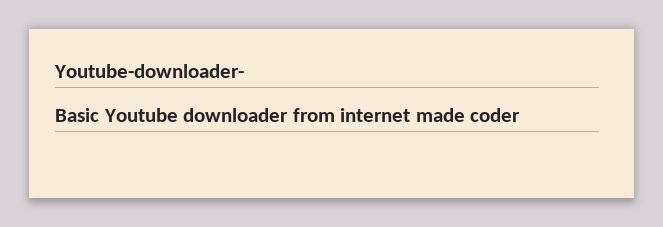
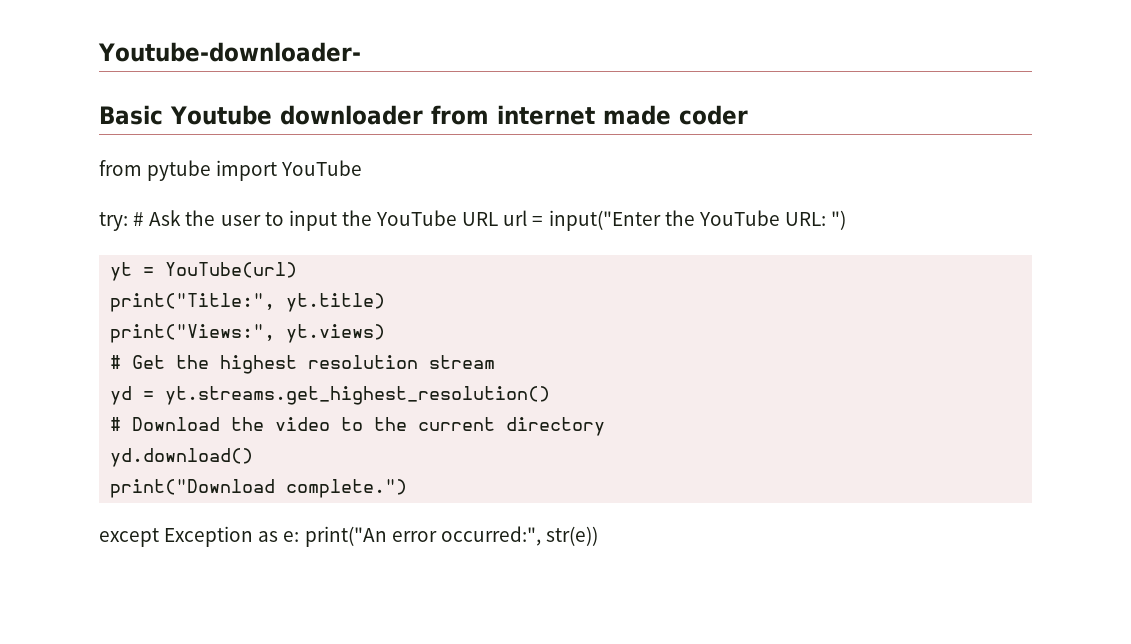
(521, 115) none -> [99,160,363,181] [99,210,847,231] [110,262,298,281] [110,293,386,312] [110,324,386,343] [110,355,496,374] [110,386,551,405] [110,417,606,436] [110,448,254,467] [110,479,408,498] [99,526,598,547] // from pytube import YouTube // try: # Ask the user to input the YouTube URL url = input("Enter the YouTube URL: ") // yt = YouTube(url) // print("Title:", yt.title) // print("Views:", yt.views) // # Get the highest resolution stream // yd = yt.streams.get_highest_resolution() // # Download the video to the current directory // yd.download() // print("Download complete.") // except Exception as e: print("An error occurred:", str(e))

